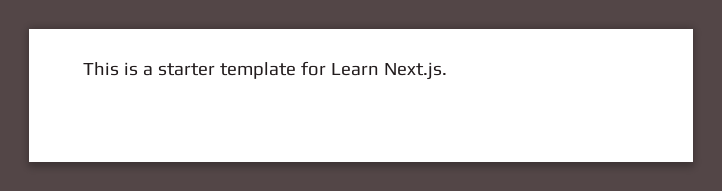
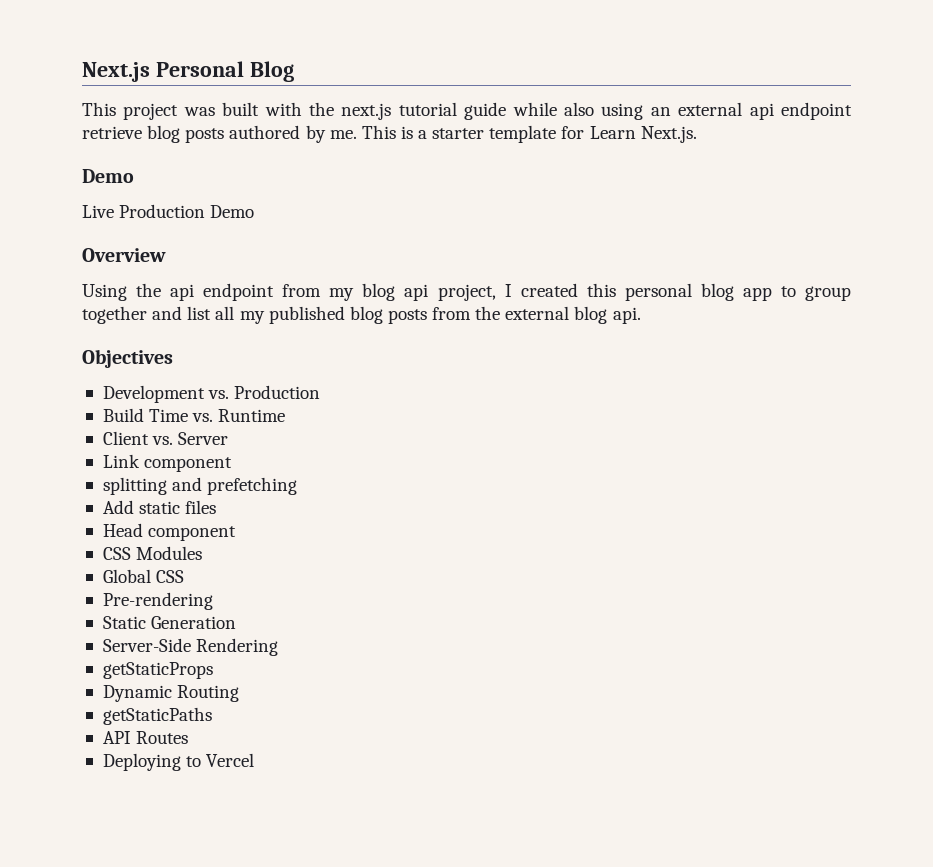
(83, 69) none -> [82,61,294,82] [82,102,852,120] [82,125,357,143] Next.js Personal Blog // This project was built with the next.js tutorial guide while also using an external api endpoint retrieve blog posts authored by me.
(447, 71) none -> [82,169,134,183] [82,204,255,218] [82,248,166,262] [82,283,851,301] [82,306,641,324] [82,349,173,368] [102,385,321,403] [102,408,286,422] [102,431,229,445] [102,454,233,472] [102,477,298,495] [102,500,217,514] [102,523,237,541] [102,546,203,560] [102,569,185,583] [102,592,213,610] [102,616,237,629] [102,638,279,656] [102,662,213,679] [102,685,240,702] [102,707,212,725] [102,731,189,744] [102,753,255,771] // Demo // Live Production Demo // Overview // Using the api endpoint from my blog api project, I created this personal blog app to group together and list all my published blog posts from the external blog api. // Objectives // Development vs. Production // Build Time vs. Runtime // Client vs. Server // Link component // splitting and prefetching // Add static files // Head component // CSS Modules // Global CSS // Pre-rendering // Static Generation // Server-Side Rendering // getStaticProps // Dynamic Routing // getStaticPaths // API Routes // Deploying to Vercel

